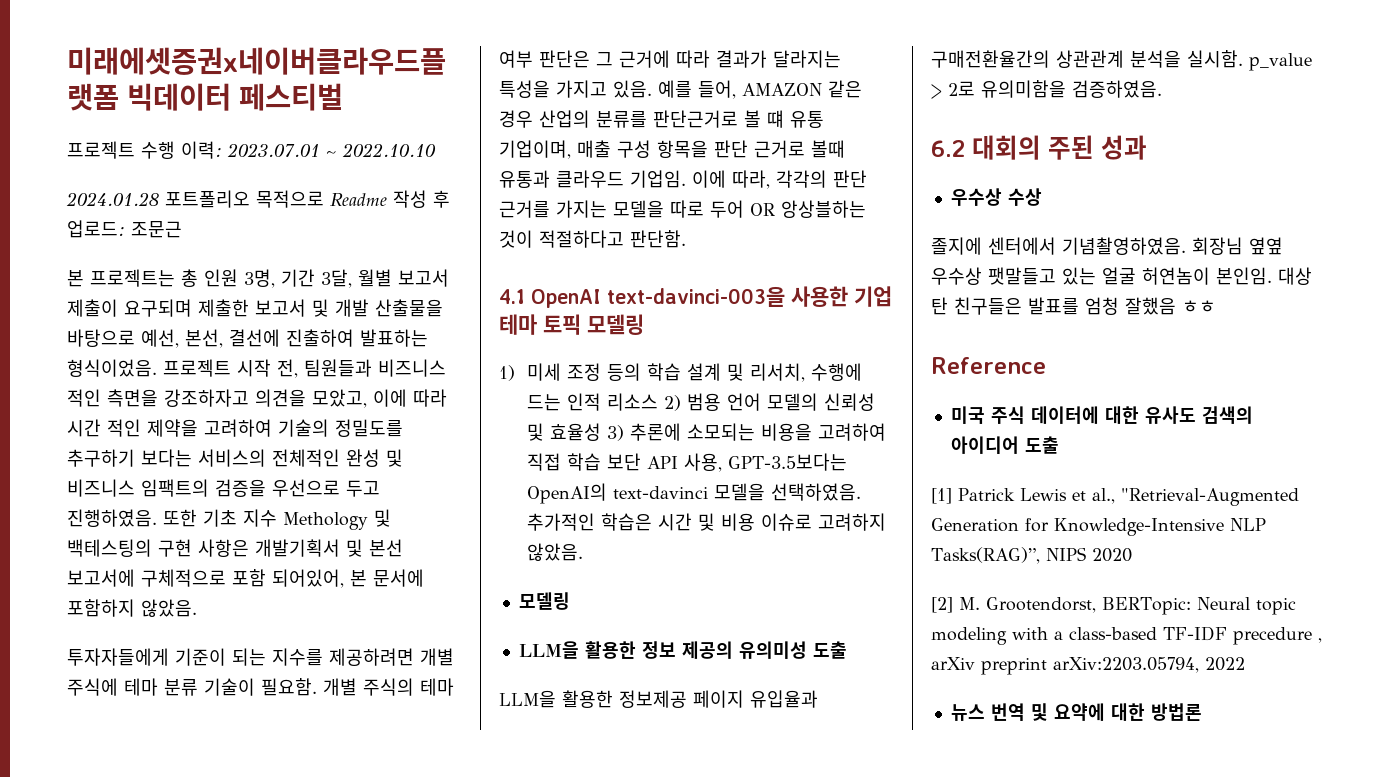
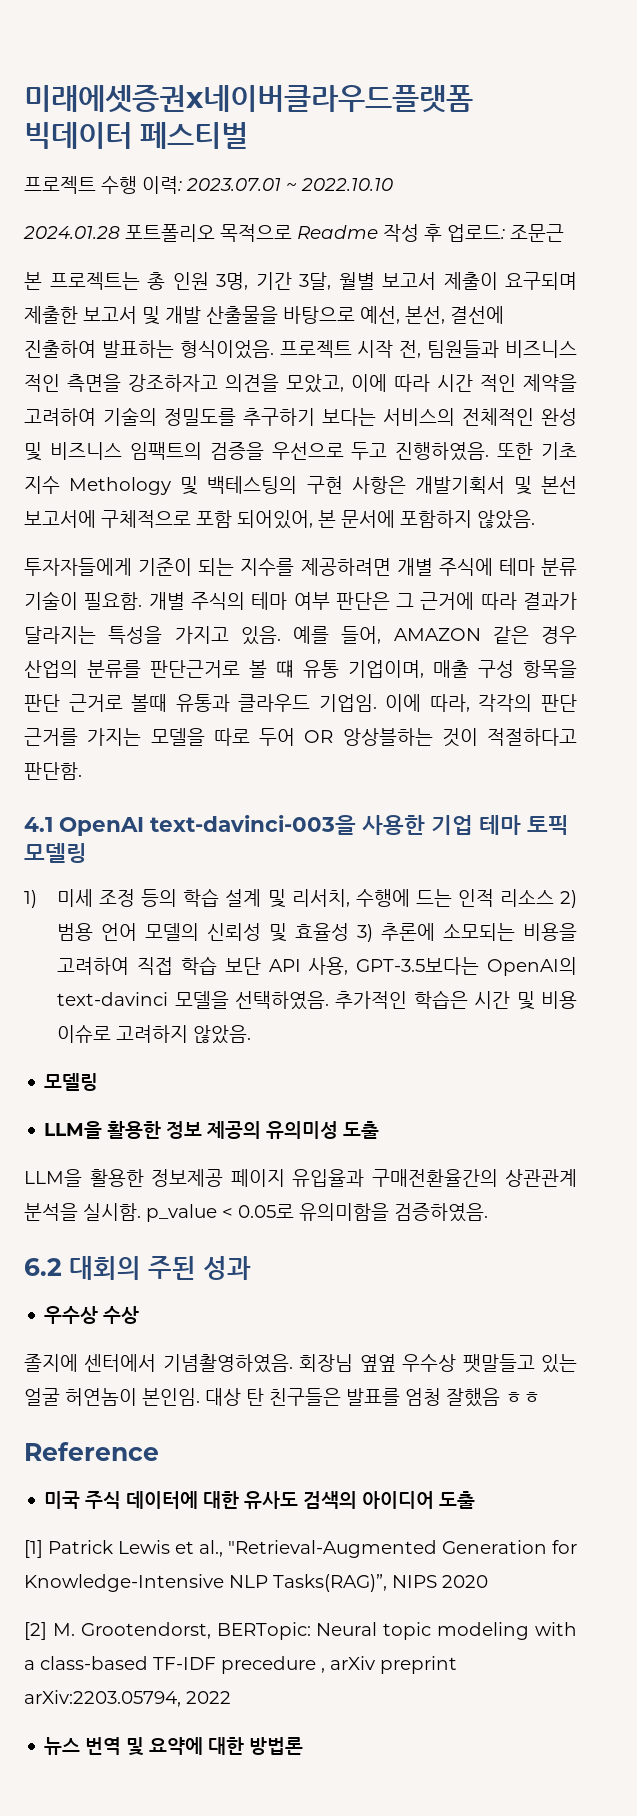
[931,81,975,99] > 2로 -> [222,1204,294,1218] < 0.05로

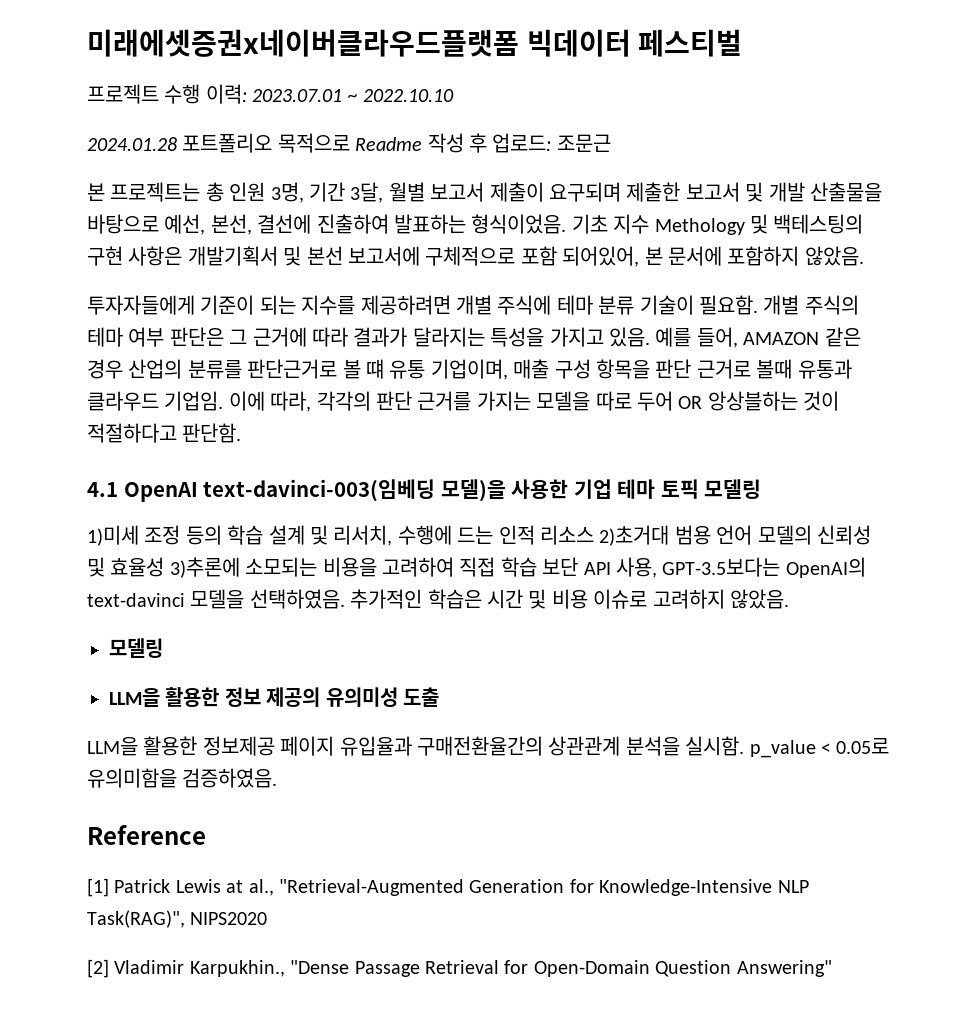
[279,340,577,358] [24,374,577,393] [24,407,577,426] [24,442,534,461] 프로젝트 시작 전, 팀원들과 비즈니스 적인 측면을 강조하자고 의견을 모았고, 이에 따라 시간 적인 제약을 고려하여 기술의 정밀도를 추구하기 보다는 서비스의 전체적인 완성 및 비즈니스 임팩트의 검증을 우선으로 두고 진행하였음. 또한 -> (567, 224) none
[150,815,356,835] text-davinci-003을 -> [203,479,506,502] text-davinci-003(임베딩 모델)을
[24,889,94,908] 1) 미세 -> [87,525,139,546] 1)미세
[560,890,578,908] 2) -> [599,525,670,546] 2)초거대
[357,923,436,942] 3) 추론에 -> [169,557,240,578] 3)추론에
[24,1256,251,1280] [44,1306,140,1324] [24,1354,578,1373] [24,1388,541,1407] [24,1442,159,1461] [44,1491,476,1509] 6.2 대회의 주된 성과 // 우수상 수상 // 졸지에 센터에서 기념촬영하였음. 회장님 옆옆 우수상 팻말들고 있는 얼굴 허연놈이 본인임. 대상 탄 친구들은 발표를 엄청 잘했음 ㅎㅎ // Reference // 미국 주식 데이터에 대한 유사도 검색의 아이디어 도출 -> [87,825,206,845] Reference
[175,1541,194,1554] et -> [226,880,244,893] at
[273,1574,488,1592] [24,1622,577,1640] [24,1656,457,1674] [24,1690,231,1707] [44,1737,304,1756] Tasks(RAG)”, NIPS 2020 // [2] M. Grootendorst, BERTopic: Neural topic modeling with a class-based TF-IDF precedure , arXiv preprint arXiv:2203.05794, 2022 // 뉴스 번역 및 요약에 대한 방법론 -> [87,910,268,928] [87,959,832,978] Task(RAG)", NIPS2020 // [2] Vladimir Karpukhin., "Dense Passage Retrieval for Open-Domain Question Answering"

